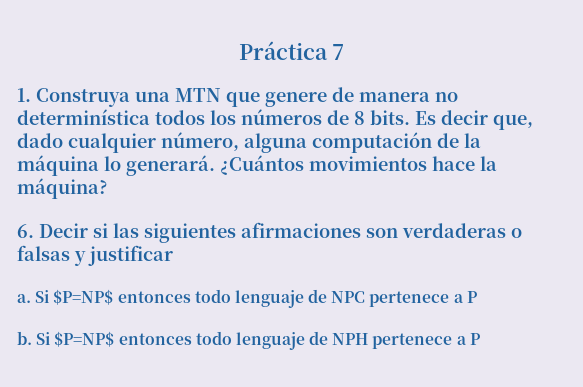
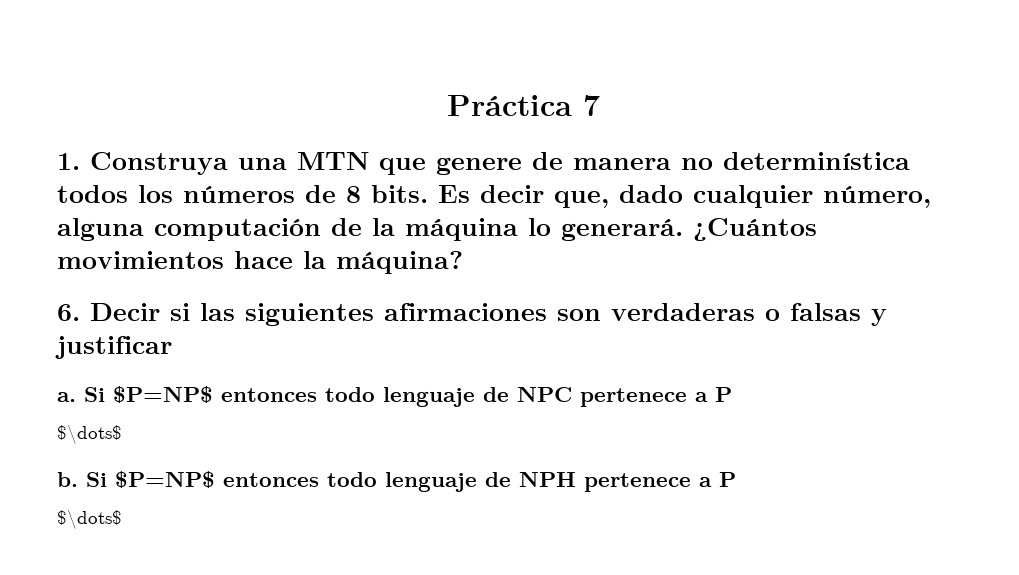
(477, 297) none -> [57,424,122,444] // $\dots$
(480, 339) none -> [57,509,122,529] // $\dots$

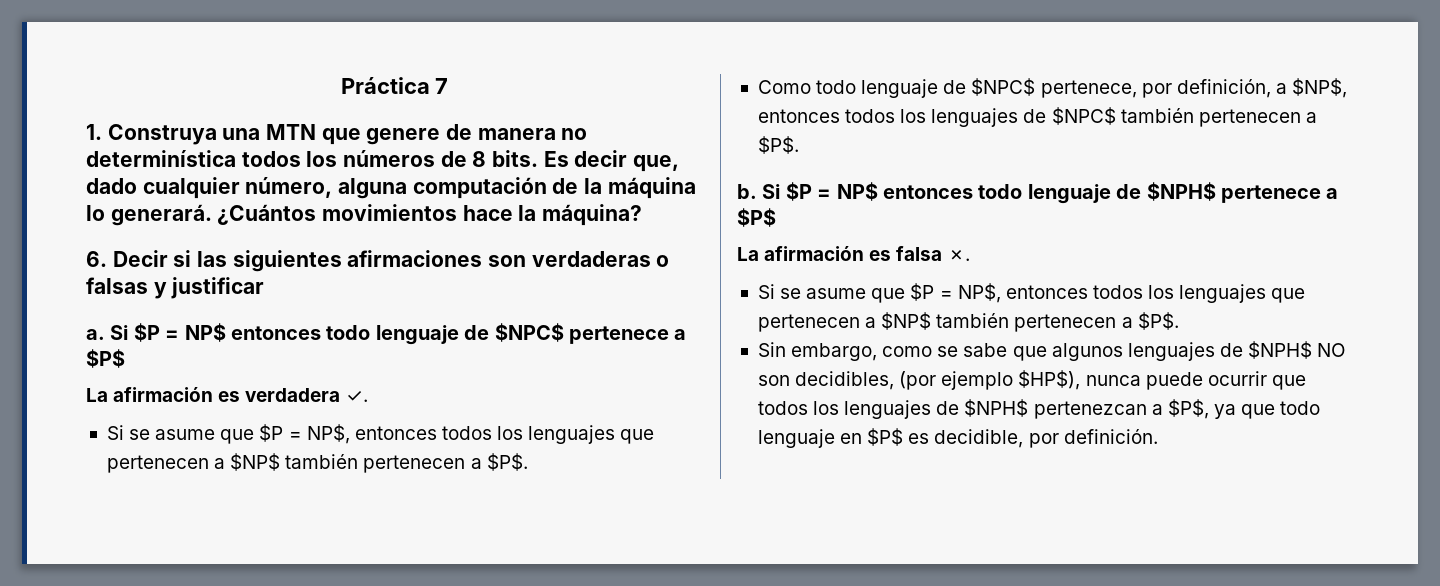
[113,386,732,407] [57,424,122,444] $P=NP$ entonces todo lenguaje de NPC pertenece a P // $\dots$ -> [133,323,687,345] [86,349,125,368] [86,387,368,402] [106,424,655,444] [106,453,528,473] [757,78,1348,98] [757,107,1317,127] [757,136,799,154] $P = NP$ entonces todo lenguaje de $NPC$ pertenece a $P$ // La afirmación es verdadera ✓. // Si se asume que $P = NP$, entonces todos los lenguajes que pertenecen a $NP$ también pertenecen a $P$. // Como todo lenguaje de $NPC$ pertenece, por definición, a $NP$, entonces todos los lenguajes de $NPC$ también pertenecen a $P$.
[115,471,736,492] [57,509,122,529] $P=NP$ entonces todo lenguaje de NPH pertenece a P // $\dots$ -> [785,182,1339,204] [737,208,776,227] [737,246,970,261] [757,283,1306,303] [757,312,1179,332] [757,341,1347,361] [757,370,1306,390] [757,399,1321,419] [757,428,1158,448] $P = NP$ entonces todo lenguaje de $NPH$ pertenece a $P$ // La afirmación es falsa ✗. // Si se asume que $P = NP$, entonces todos los lenguajes que pertenecen a $NP$ también pertenecen a $P$. // Sin embargo, como se sabe que algunos lenguajes de $NPH$ NO son decidibles, (por ejemplo $HP$), nunca puede ocurrir que todos los lenguajes de $NPH$ pertenezcan a $P$, ya que todo lenguaje en $P$ es decidible, por definición.

